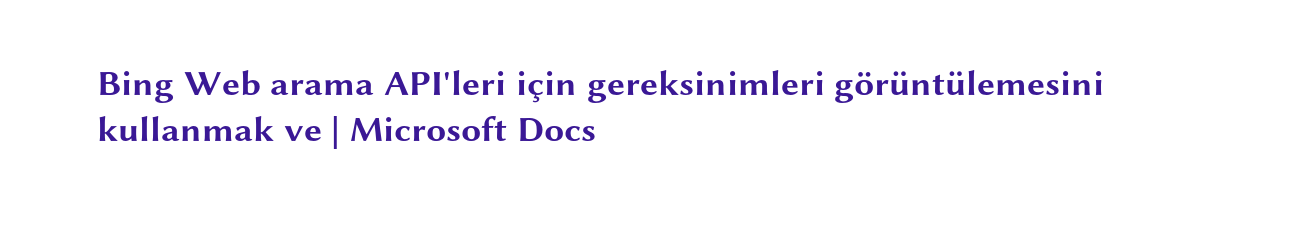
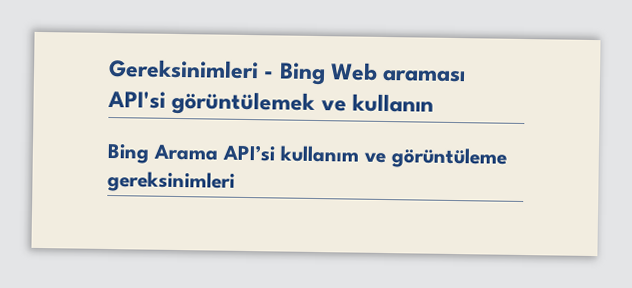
[97,70,1105,103] [97,116,596,149] Bing Web arama API'leri için gereksinimleri görüntülemesini kullanmak ve | Microsoft Docs -> [108,58,467,86] [107,90,435,116] [107,143,507,169] [107,170,235,193] Gereksinimleri - Bing Web araması API'si görüntülemek ve kullanın // Bing Arama API’si kullanım ve görüntüleme gereksinimleri

